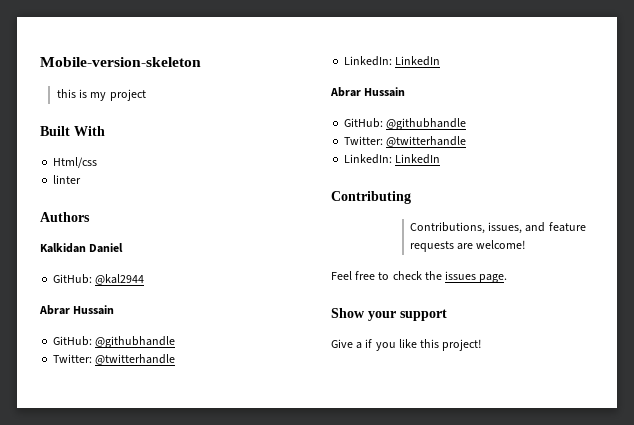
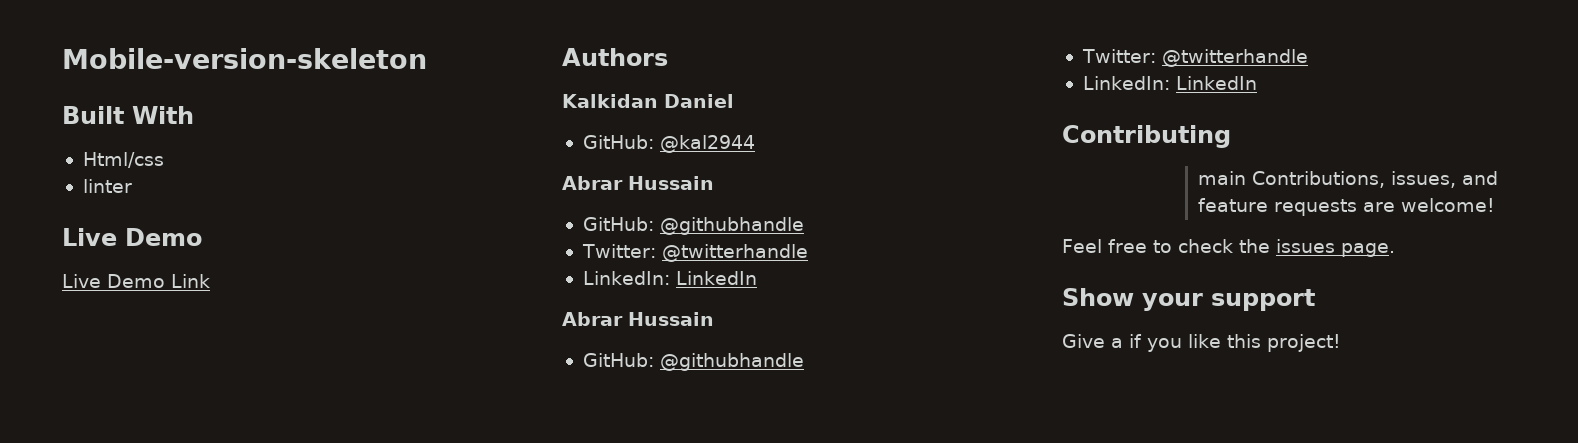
[56,89,146,101] // this is my project -> (427, 58) none
(82, 179) none -> [62,228,202,246] [62,274,210,288] // Live Demo // Live Demo Link
(411, 197) none -> [1198,171,1247,185] main

